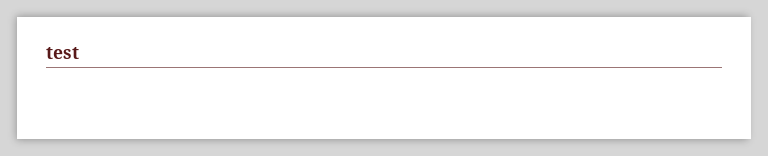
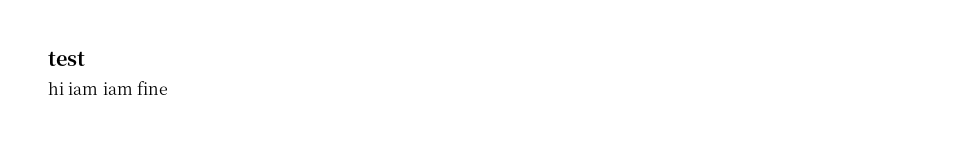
(79, 53) none -> [48,81,168,95] // hi iam iam fine

